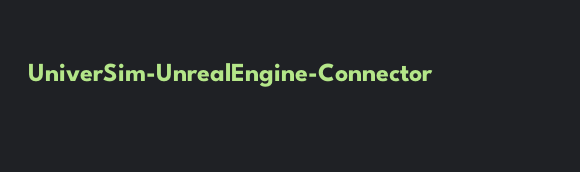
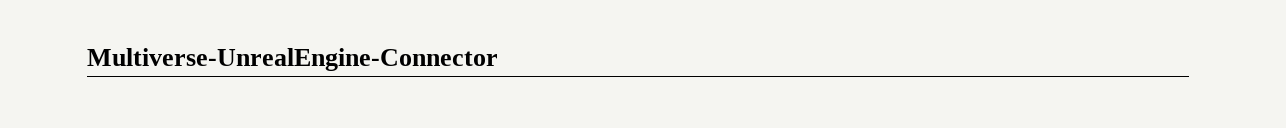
[28,63,433,87] UniverSim-UnrealEngine-Connector -> [87,48,498,71] Multiverse-UnrealEngine-Connector

